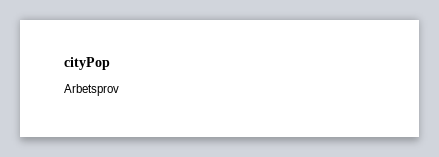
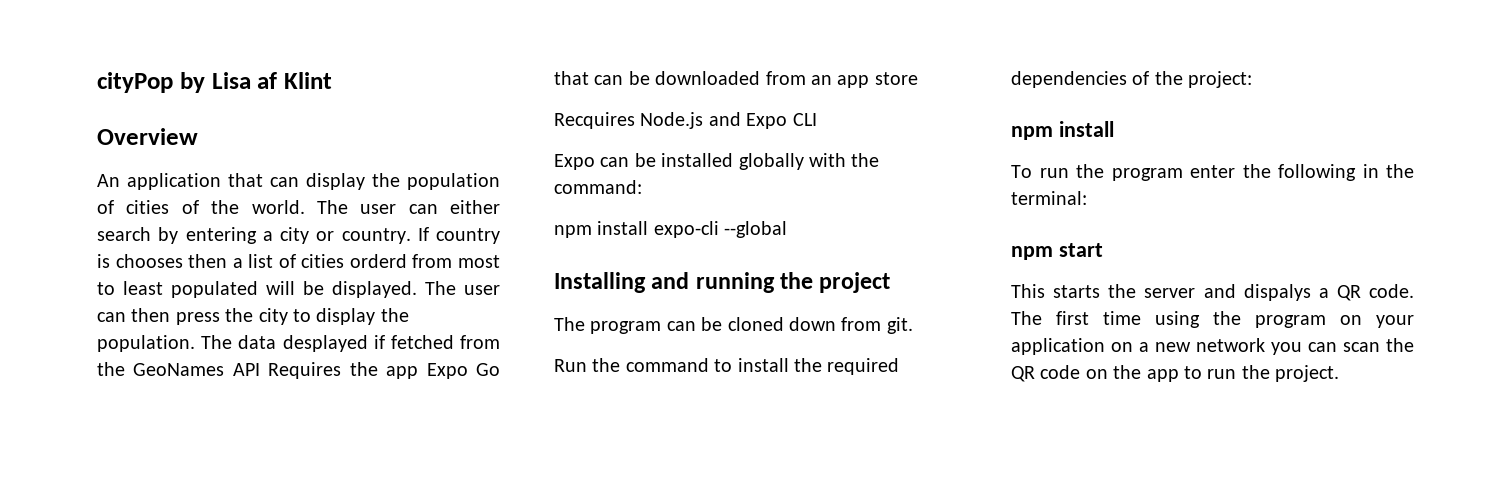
[64,84,119,96] // Arbetsprov -> [179,72,332,93] [97,128,198,145] [97,173,500,190] [97,200,500,214] [97,227,500,244] [97,254,500,268] [97,281,500,298] [97,308,409,325] [97,335,501,352] [97,362,500,379] [554,71,918,88] [554,112,817,129] [554,153,880,170] [554,180,642,194] [554,221,788,238] [554,272,891,293] [554,317,913,334] [554,358,900,375] [1011,71,1253,88] [1011,121,1114,140] [1011,164,1414,181] [1011,191,1087,205] [1011,243,1103,260] [1011,284,1414,301] [1011,311,1414,328] [1011,338,1414,355] [1011,365,1340,382] by Lisa af Klint // Overview // An application that can display the population of cities of the world. The user can either search by entering a city or country. If country is chooses then a list of cities orderd from most to least populated will be displayed. The user can then press the city to display the population. The data desplayed if fetched from the GeoNames API Requires the app Expo Go that can be downloaded from an app store // Recquires Node.js and Expo CLI // Expo can be installed globally with the command: // npm install expo-cli --global // Installing and running the project // The program can be cloned down from git. // Run the command to install the required dependencies of the project: // npm install // To run the program enter the following in the terminal: // npm start // This starts the server and dispalys a QR code. The first time using the program on your application on a new network you can scan the QR code on the app to run the project.

